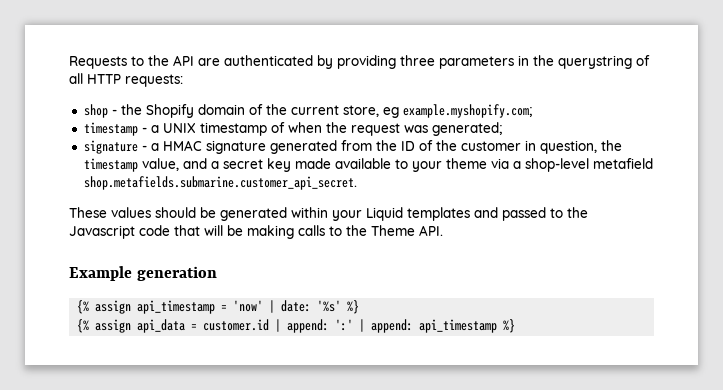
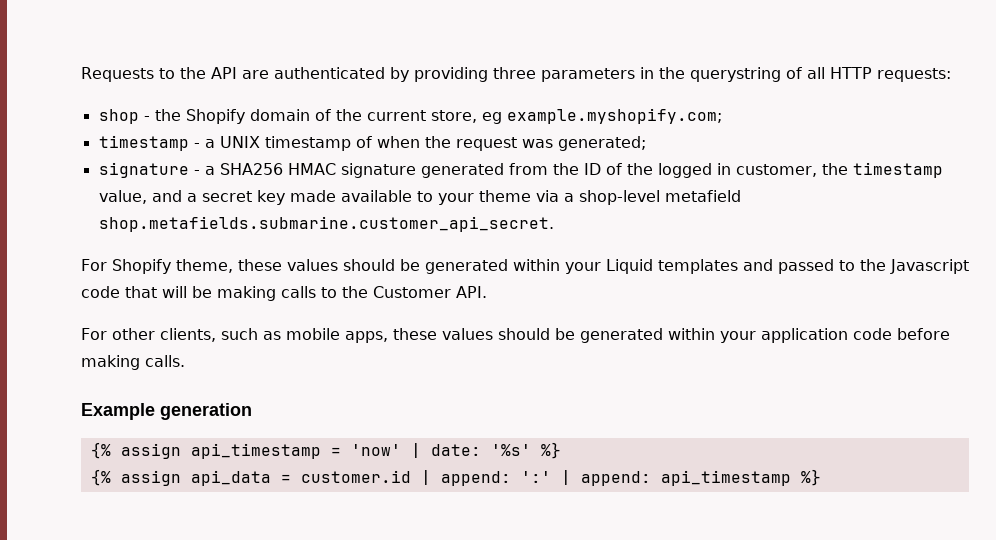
(159, 147) none -> [219,163,283,175] SHA256
[460,140,597,154] customer in question, -> [657,163,817,178] logged in customer,
[69,207,107,218] These -> [81,259,282,274] For Shopify theme, these
[371,225,415,236] Theme -> [373,286,451,298] Customer
(443, 230) none -> [81,328,950,343] [81,355,185,370] // For other clients, such as mobile apps, these values should be generated within your application code before making calls.

